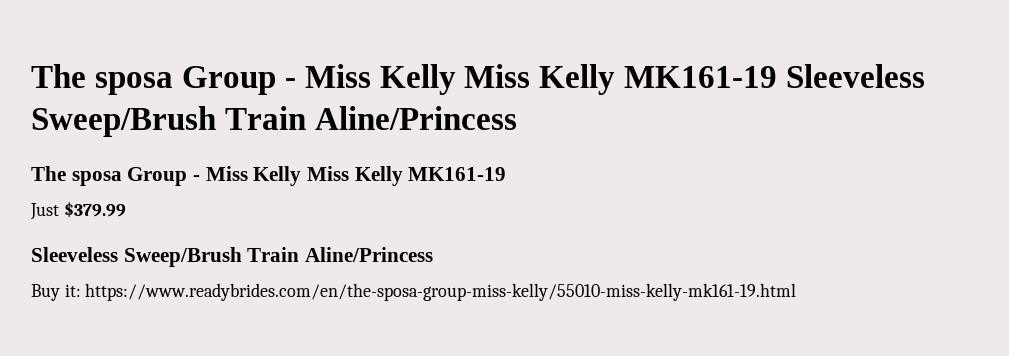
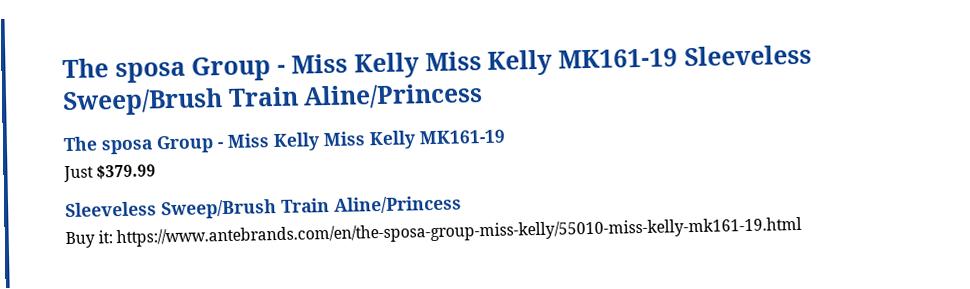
[85,283,797,301] https://www.readybrides.com/en/the-sposa-group-miss-kelly/55010-miss-kelly-mk161-19.html -> [116,216,803,248] https://www.antebrands.com/en/the-sposa-group-miss-kelly/55010-miss-kelly-mk161-19.html

